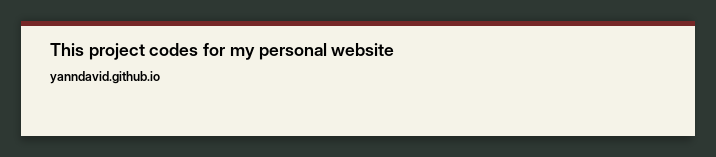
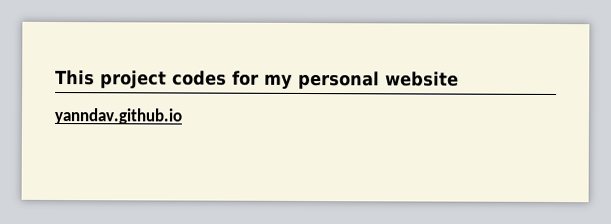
[50,71,160,84] yanndavid.github.io -> [54,107,183,125] yanndav.github.io

